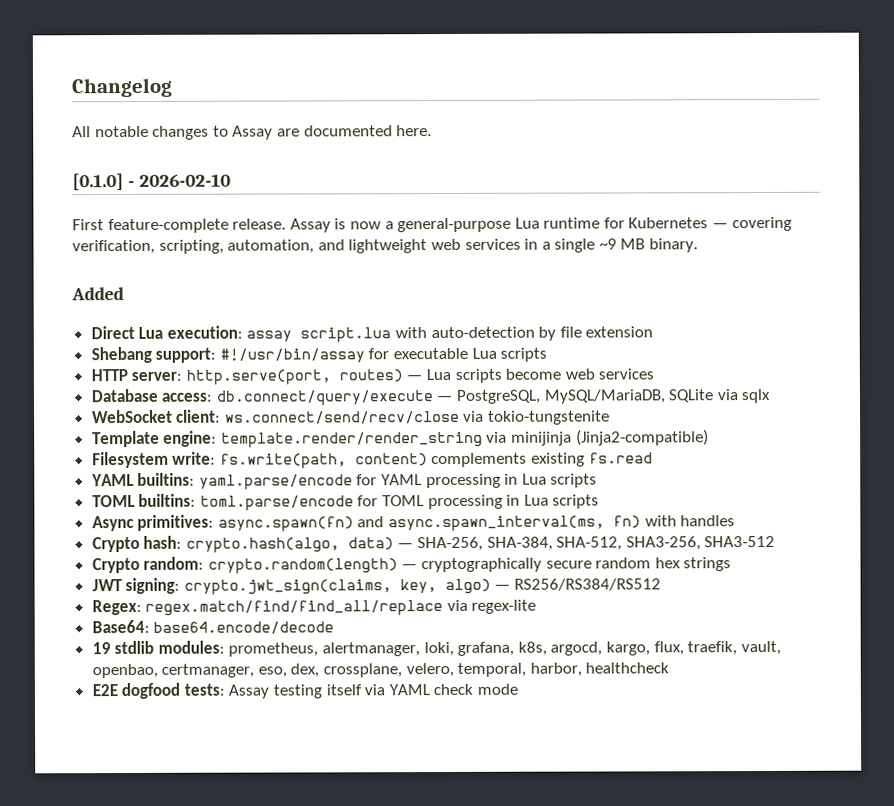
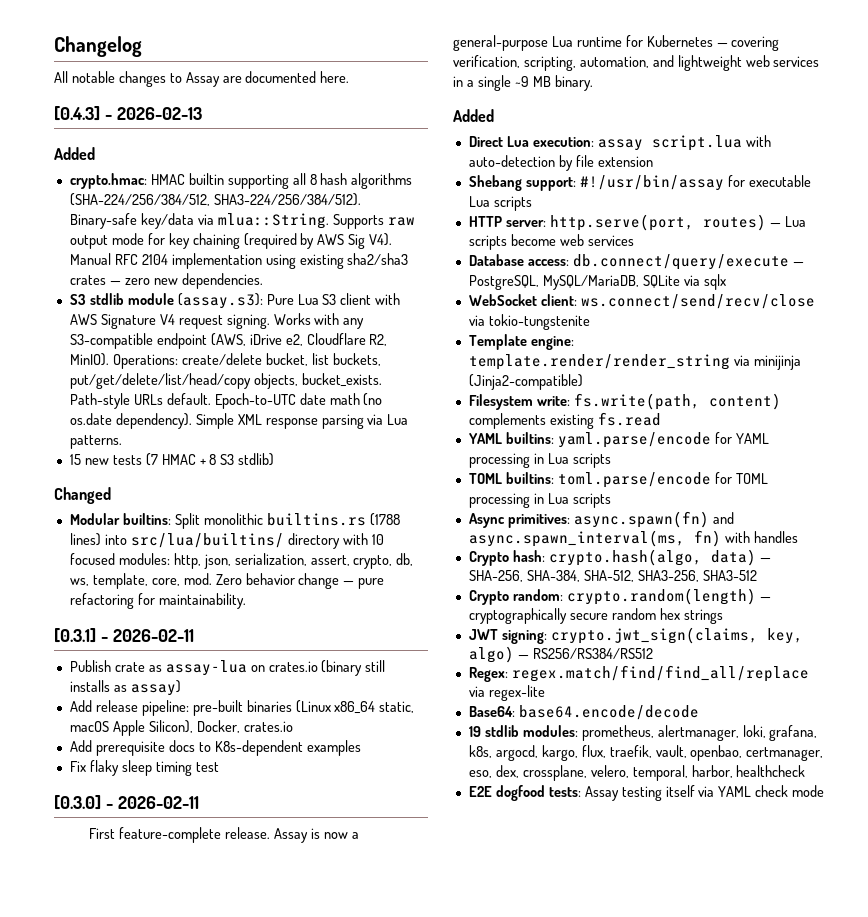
[72,173,232,191] [0.1.0] - 2026-02-10 -> [54,106,202,121] [54,147,95,160] [69,173,413,189] [69,193,361,206] [69,213,415,229] [69,233,393,249] [69,253,409,269] [69,273,263,289] [69,293,401,309] [69,313,365,329] [69,333,388,349] [69,353,381,369] [69,373,382,389] [69,393,383,409] [69,413,409,429] [69,435,122,449] [69,453,275,466] [54,487,111,504] [69,513,400,529] [69,533,384,549] [69,553,414,569] [69,573,385,589] [69,593,246,609] [54,628,194,643] [69,660,386,676] [69,680,181,696] [69,700,415,716] [69,720,293,736] [69,740,361,756] [69,760,219,776] [54,795,199,810] [0.4.3] - 2026-02-13 // Added // crypto.hmac: HMAC builtin supporting all 8 hash algorithms (SHA-224/256/384/512, SHA3-224/256/384/512). Binary-safe key/data via mlua::String. Supports raw output mode for key chaining (required by AWS Sig V4). Manual RFC 2104 implementation using existing sha2/sha3 crates — zero new dependencies. // S3 stdlib module (assay.s3): Pure Lua S3 client with AWS Signature V4 request signing. Works with any S3-compatible endpoint (AWS, iDrive e2, Cloudflare R2, MinIO). Operations: create/delete bucket, list buckets, put/get/delete/list/head/copy objects, bucket_exists. Path-style URLs default. Epoch-to-UTC date math (no os.date dependency). Simple XML response parsing via Lua patterns. // 15 new tests (7 HMAC + 8 S3 stdlib) // Changed // Modular builtins: Split monolithic builtins.rs (1788 lines) into src/lua/builtins/ directory with 10 focused modules: http, json, serialization, assert, crypto, db, ws, template, core, mod. Zero behavior change — pure refactoring for maintainability. // [0.3.1] - 2026-02-11 // Publish crate as assay-lua on crates.io (binary still installs as assay) // Add release pipeline: pre-built binaries (Linux x86_64 static, macOS Apple Silicon), Docker, crates.io // Add prerequisite docs to K8s-dependent examples // Fix flaky sleep timing test // [0.3.0] - 2026-02-11

